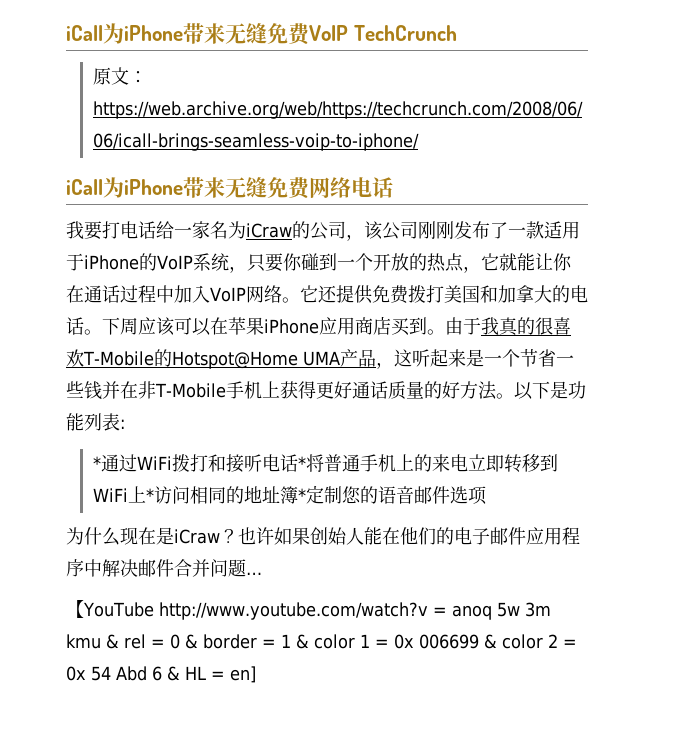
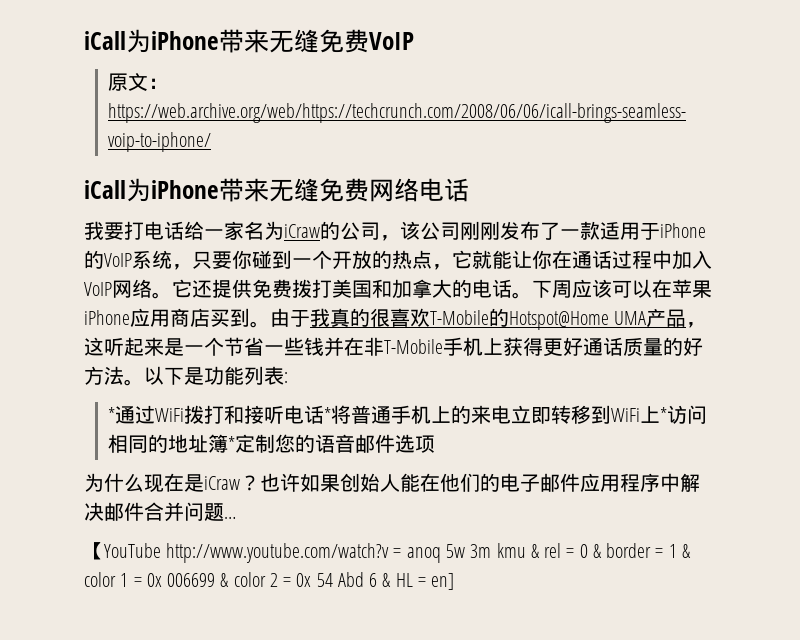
[353,25,457,41] TechCrunch -> (414, 41) none

